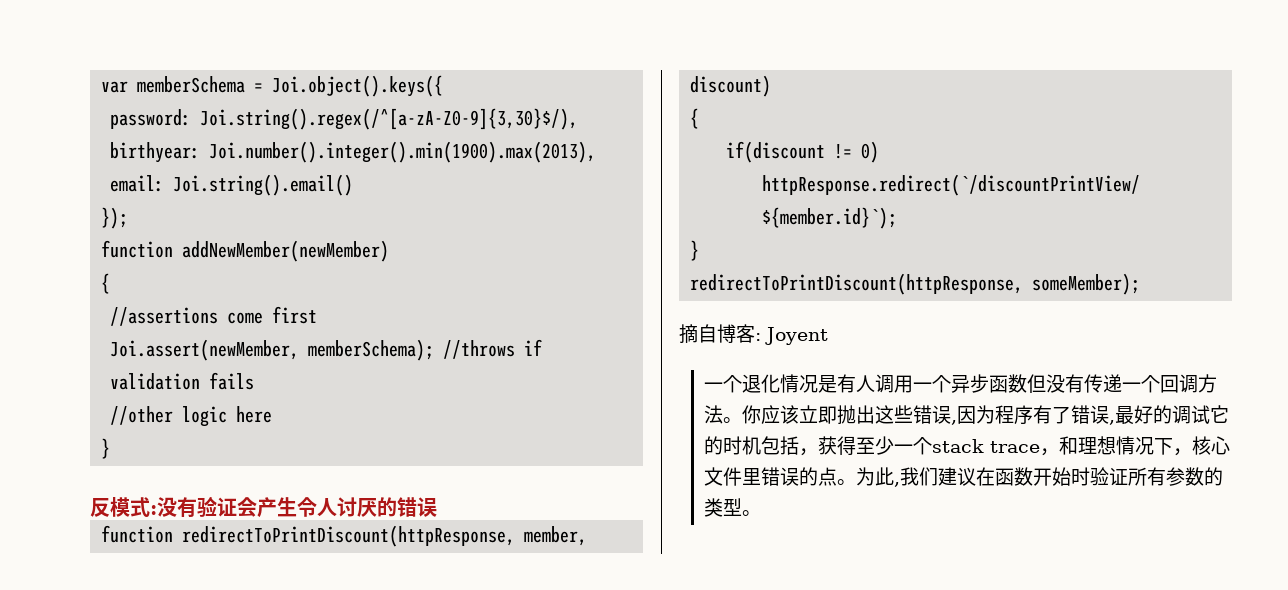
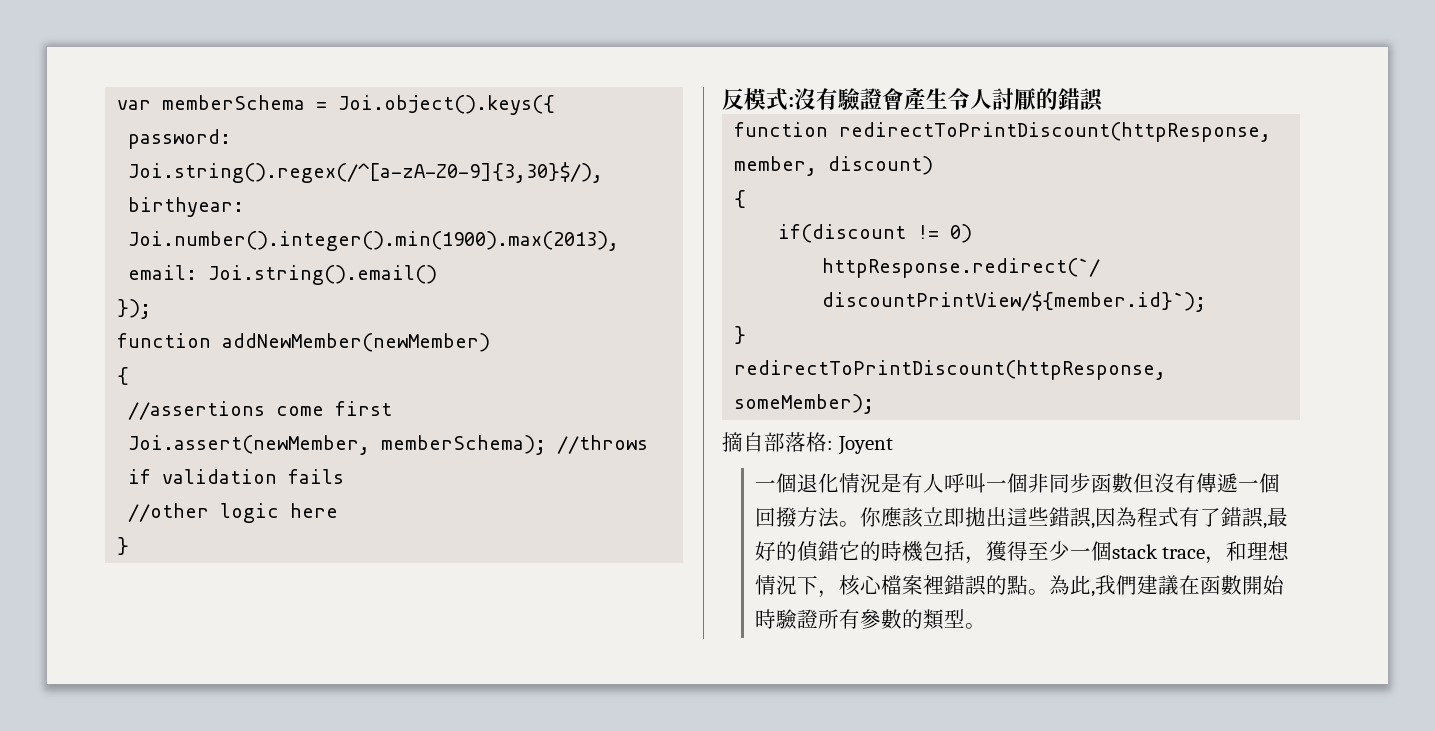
[157,496,437,518] 没有验证会产生令人讨厌的错误 -> [794,88,1103,111] 沒有驗證會產生令人討厭的錯誤
[717,324,755,343] 博客 -> [764,432,827,452] 部落格
[723,374,1218,393] [704,405,1230,425] [704,436,838,456] 个退化情况是有人调用一个异步函数但没有传递一个回调方法。你应该立即抛出这些错误,因为程序有了错误,最好的调试它的时机包括，获 -> [775,473,1280,493] [754,507,1288,529] [754,541,1007,564] 個退化情況是有人呼叫一個非同步函數但沒有傳遞一個回撥方法。你應該立即拋出這些錯誤,因為程式有了錯誤,最好的偵錯它的時機包括，獲
[913,437,933,455] 个 -> [1090,541,1112,561] 個
[1135,437,1155,455] 况 -> [775,575,797,595] 況
[704,467,1224,487] [704,498,724,517] 文件里错误的点。为此,我们建议在函数开始时验证所有参数的类 -> [880,575,1285,597] [754,609,944,630] 檔案裡錯誤的點。為此,我們建議在函數開始時驗證所有參數的類

